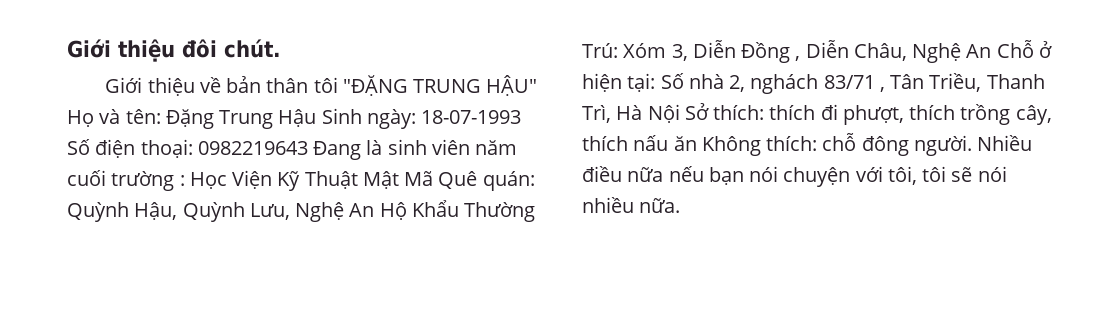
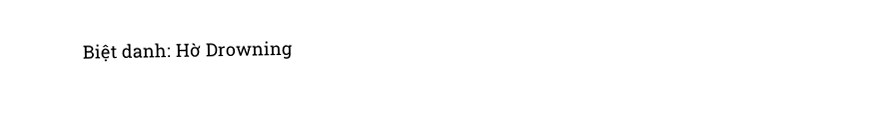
[67,39,281,62] [105,75,538,96] [67,108,522,129] [67,139,518,160] [67,170,535,191] [67,200,536,222] [582,40,1052,63] [582,73,1045,94] [582,103,1052,125] [582,133,1033,156] [582,166,1007,187] [582,197,681,213] Giới thiệu đôi chút. // Giới thiệu về bản thân tôi "ĐẶNG TRUNG HẬU" Họ và tên: Đặng Trung Hậu Sinh ngày: 18-07-1993 Số điện thoại: 0982219643 Đang là sinh viên năm cuối trường : Học Viện Kỹ Thuật Mật Mã Quê quán: Quỳnh Hậu, Quỳnh Lưu, Nghệ An Hộ Khẩu Thường Trú: Xóm 3, Diễn Đồng , Diễn Châu, Nghệ An Chỗ ở hiện tại: Số nhà 2, nghách 83/71 , Tân Triều, Thanh Trì, Hà Nội Sở thích: thích đi phượt, thích trồng cây, thích nấu ăn Không thích: chỗ đông người. Nhiều điều nữa nếu bạn nói chuyện với tôi, tôi sẽ nói nhiều nữa. -> [82,40,292,62] Biệt danh: Hờ Drowning

